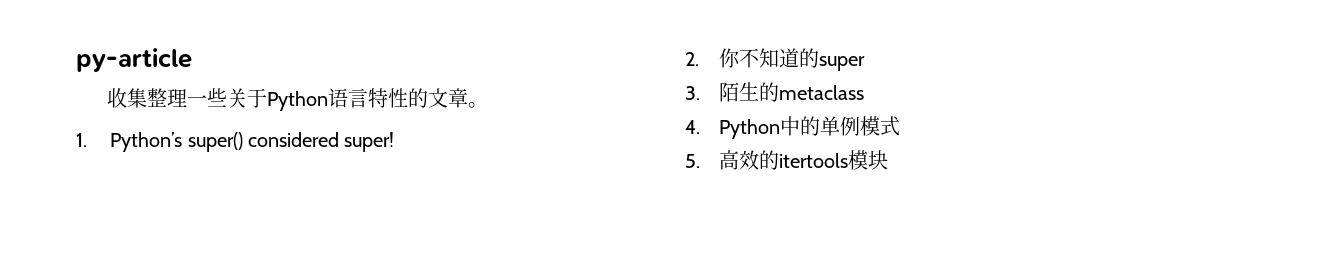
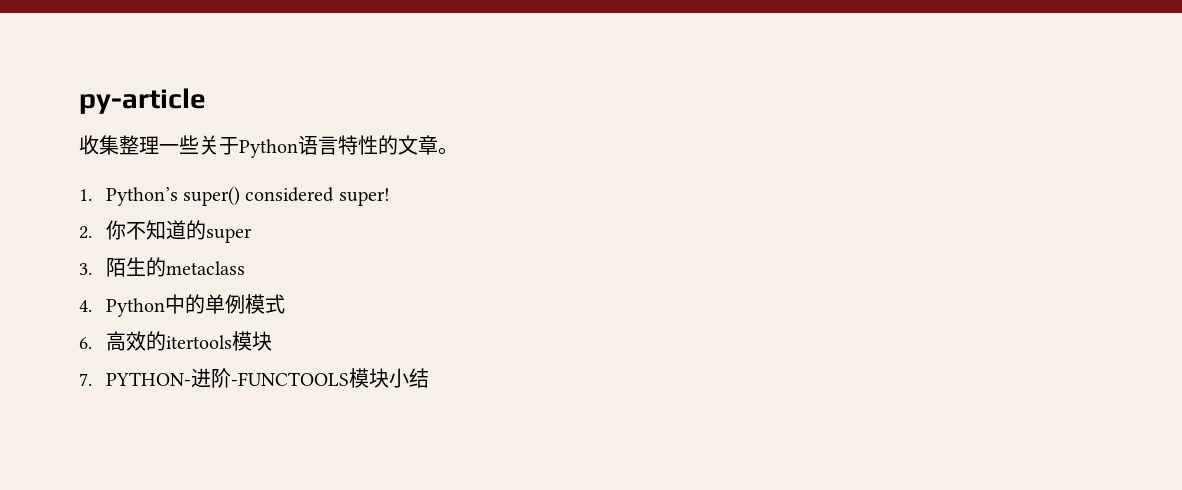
[685,154,700,168] 5. -> [79,337,92,349] 6.
(889, 160) none -> [79,368,429,388] // 7. PYTHON-进阶-FUNCTOOLS模块小结

